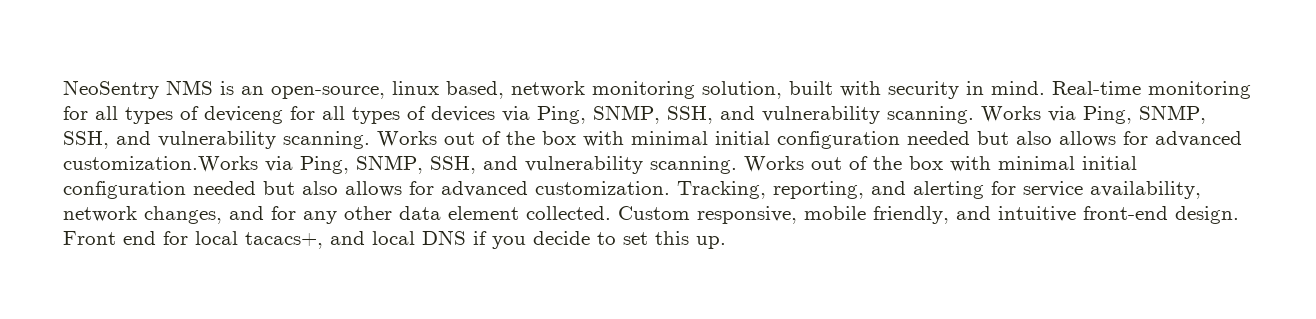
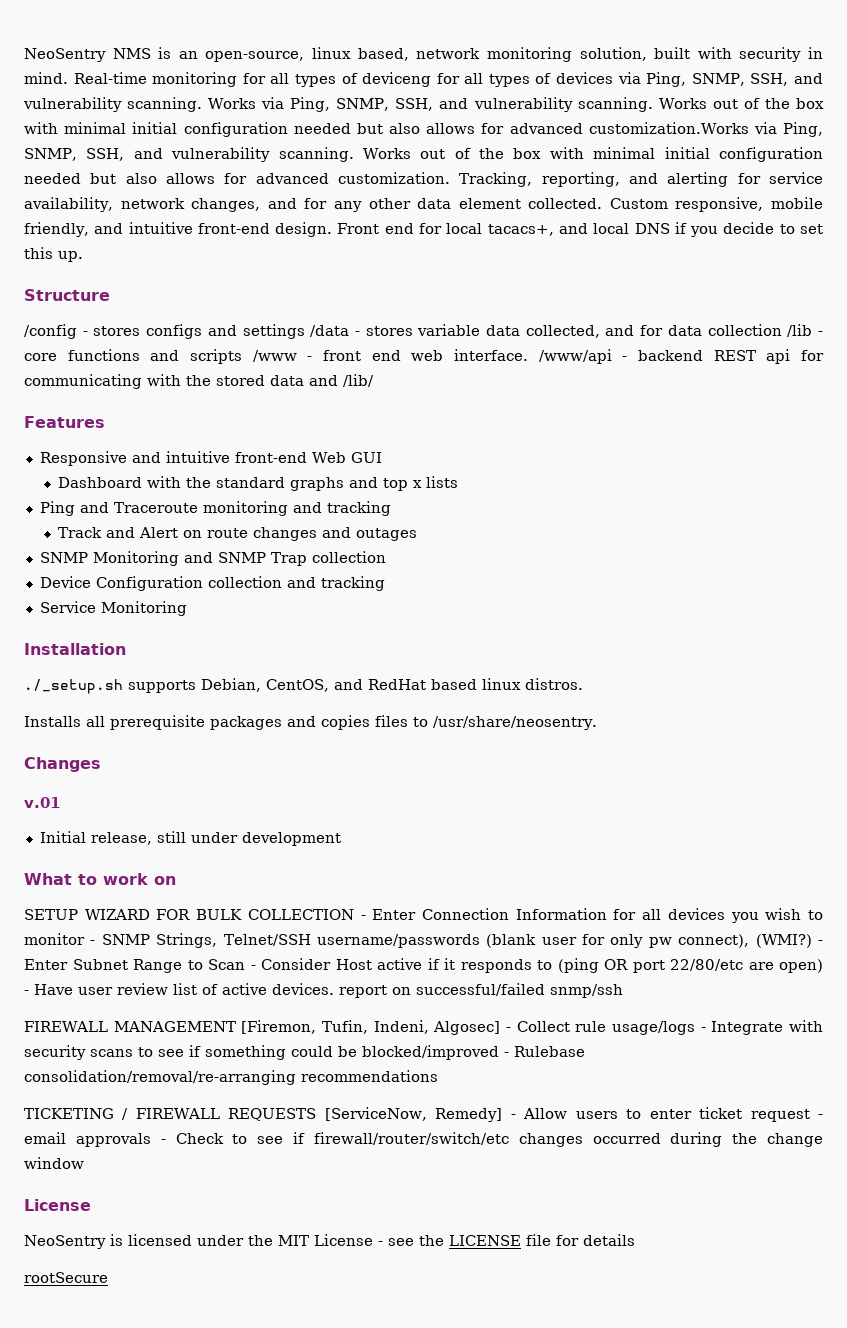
(726, 242) none -> [24,289,110,301] [24,324,824,339] [24,349,824,364] [24,374,374,389] [24,416,105,428] [39,451,382,466] [57,476,458,491] [39,501,391,516] [57,527,417,541] [39,551,386,566] [39,576,385,591] [39,601,187,616] [24,643,126,655] [24,678,583,694] [24,715,597,730] [24,757,101,772] [24,797,60,808] [39,831,341,846] [24,873,176,885] [24,908,823,923] [24,933,823,948] [24,958,823,973] [24,983,623,998] [24,1020,823,1035] [24,1045,585,1060] [24,1070,438,1085] [24,1107,823,1122] [24,1132,824,1147] [24,1157,84,1169] [24,1199,91,1211] [24,1234,635,1249] [24,1272,108,1283] // Structure // /config - stores configs and settings /data - stores variable data collected, and for data collection /lib - core functions and scripts /www - front end web interface. /www/api - backend REST api for communicating with the stored data and /lib/ // Features // Responsive and intuitive front-end Web GUI // Dashboard with the standard graphs and top x lists // Ping and Traceroute monitoring and tracking // Track and Alert on route changes and outages // SNMP Monitoring and SNMP Trap collection // Device Configuration collection and tracking // Service Monitoring // Installation // ./_setup.sh supports Debian, CentOS, and RedHat based linux distros. // Installs all prerequisite packages and copies files to /usr/share/neosentry. // Changes // v.01 // Initial release, still under development // What to work on // SETUP WIZARD FOR BULK COLLECTION - Enter Connection Information for all devices you wish to monitor - SNMP Strings, Telnet/SSH username/passwords (blank user for only pw connect), (WMI?) - Enter Subnet Range to Scan - Consider Host active if it responds to (ping OR port 22/80/etc are open) - Have user review list of active devices. report on successful/failed snmp/ssh // FIREWALL MANAGEMENT [Firemon, Tufin, Indeni, Algosec] - Collect rule usage/logs - Integrate with security scans to see if something could be blocked/improved - Rulebase consolidation/removal/re-arranging recommendations // TICKETING / FIREWALL REQUESTS [ServiceNow, Remedy] - Allow users to enter ticket request - email approvals - Check to see if firewall/router/switch/etc changes occurred during the change window // License // NeoSentry is licensed under the MIT License - see the LICENSE file for details // rootSecure

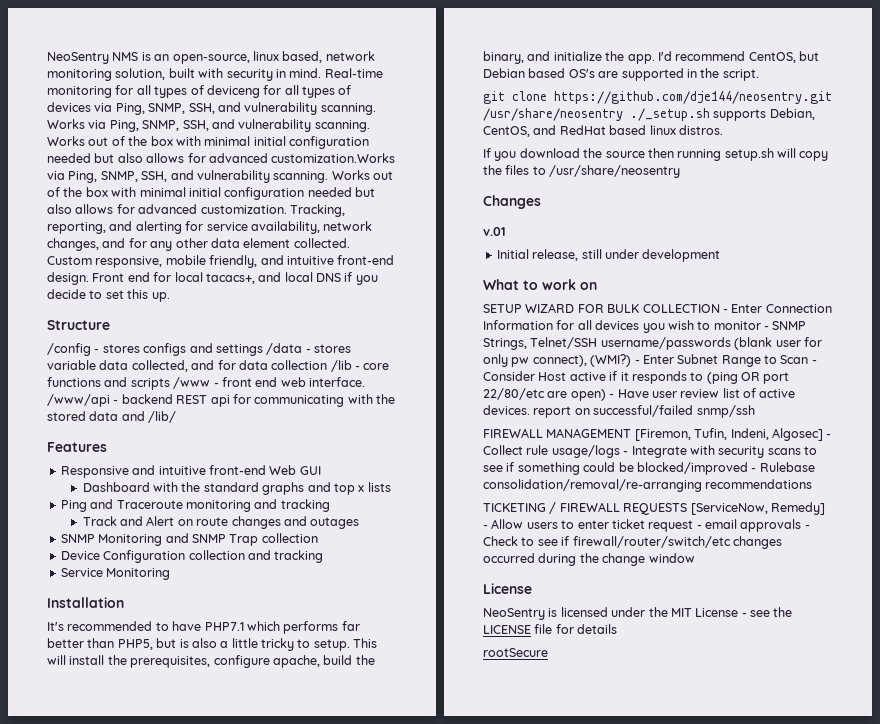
(126, 649) none -> [47,621,360,634] [47,638,378,651] [47,655,375,668] [483,51,819,64] [483,68,759,81] [483,91,832,104] [483,108,623,121] It's recommended to have PHP7.1 which performs far better than PHP5, but is also a little tricky to setup. This will install the prerequisites, configure apache, build the binary, and initialize the app. I'd recommend CentOS, but Debian based OS's are supported in the script. // git clone https://github.com/dje144/neosentry.git /usr/share/neosentry
[24,715,370,730] Installs all prerequisite packages and copies -> [483,148,829,161] [483,165,502,175] If you download the source then running setup.sh will copy the
[433,716,597,730] /usr/share/neosentry. -> [549,165,681,178] /usr/share/neosentry

